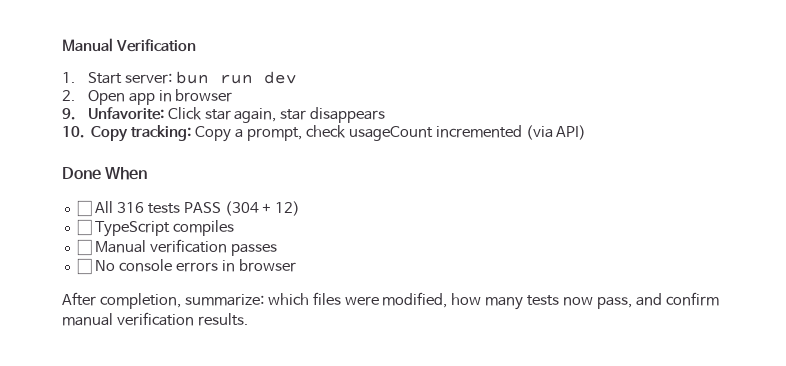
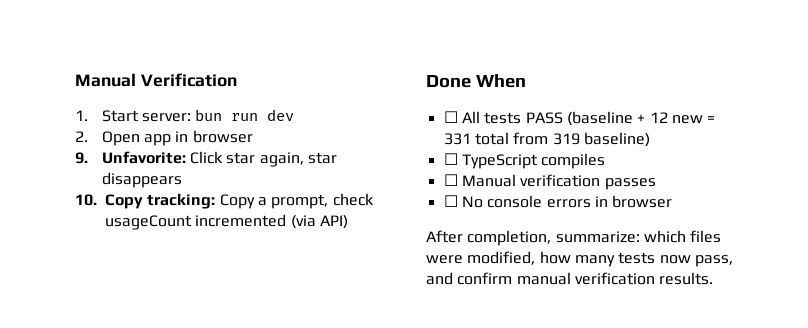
[116,202,144,213] 316 -> (480, 117) none
[224,201,301,216] (304 + 12) -> [566,111,716,126] [443,132,650,147] (baseline + 12 new = 331 total from 319 baseline)

